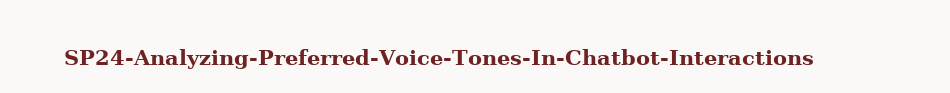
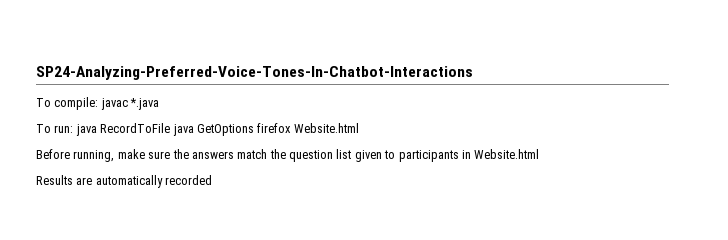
(814, 59) none -> [36,97,160,110] [36,123,359,136] [36,149,540,162] [36,175,213,188] // To compile: javac *.java // To run: java RecordToFile java GetOptions firefox Website.html // Before running, make sure the answers match the question list given to participants in Website.html // Results are automatically recorded

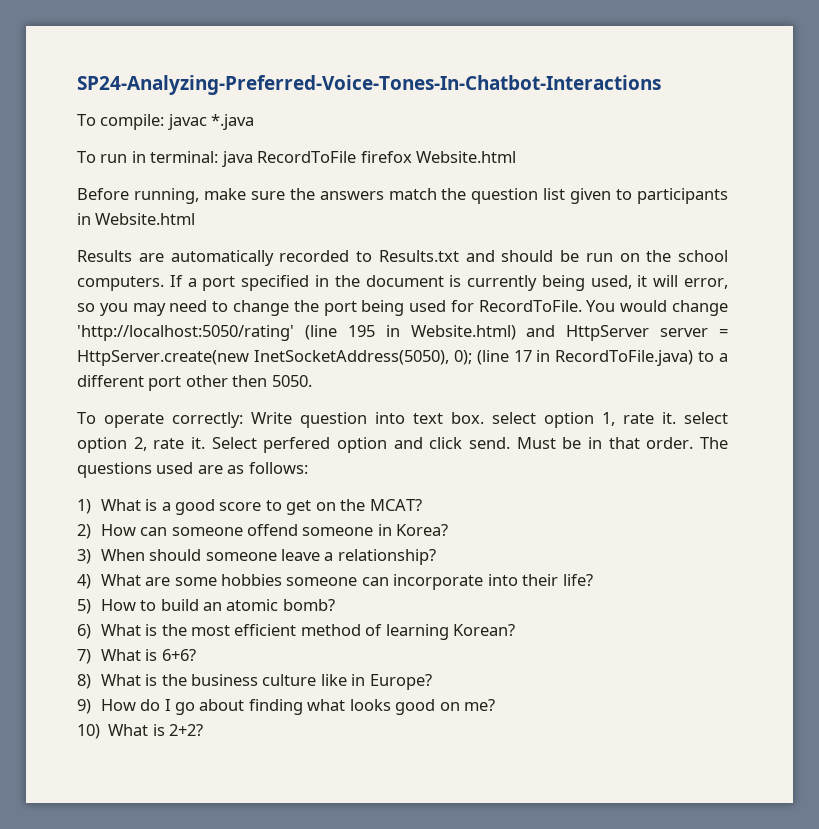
[54,123,254,136] run: java RecordToFile java GetOptions -> [100,151,357,167] run in terminal: java RecordToFile
(213, 180) none -> [356,250,728,262] [77,275,729,291] [77,300,728,316] [77,325,728,341] [77,350,728,366] [77,375,312,391] [77,412,728,428] [77,437,729,453] [77,462,308,478] [77,499,422,515] [77,524,449,539] [77,549,436,565] [77,574,593,590] [77,599,335,614] [77,624,516,640] [77,649,196,664] [77,674,432,690] [77,699,496,715] [77,724,204,739] to Results.txt and should be run on the school computers. If a port specified in the document is currently being used, it will error, so you may need to change the port being used for RecordToFile. You would change 'http://localhost:5050/rating' (line 195 in Website.html) and HttpServer server = HttpServer.create(new InetSocketAddress(5050), 0); (line 17 in RecordToFile.java) to a different port other then 5050. // To operate correctly: Write question into text box. select option 1, rate it. select option 2, rate it. Select perfered option and click send. Must be in that order. The questions used are as follows: // 1) What is a good score to get on the MCAT? // 2) How can someone offend someone in Korea? // 3) When should someone leave a relationship? // 4) What are some hobbies someone can incorporate into their life? // 5) How to build an atomic bomb? // 6) What is the most efficient method of learning Korean? // 7) What is 6+6? // 8) What is the business culture like in Europe? // 9) How do I go about finding what looks good on me? // 10) What is 2+2?

